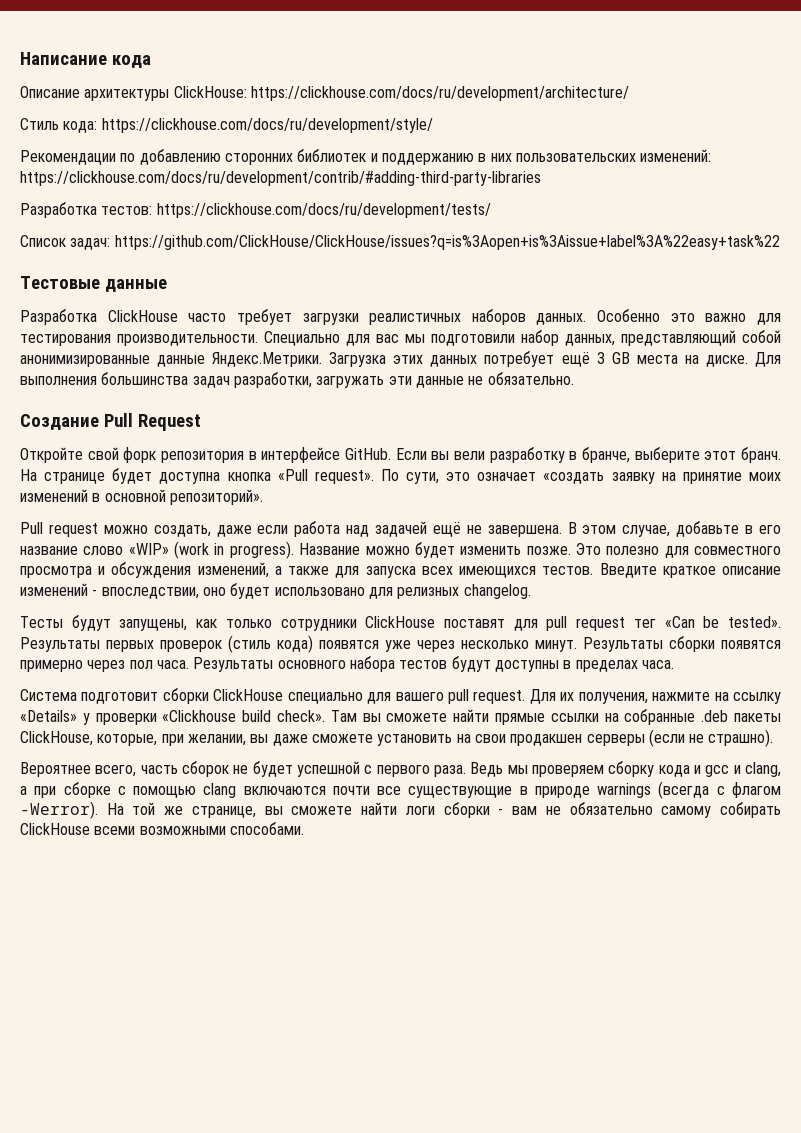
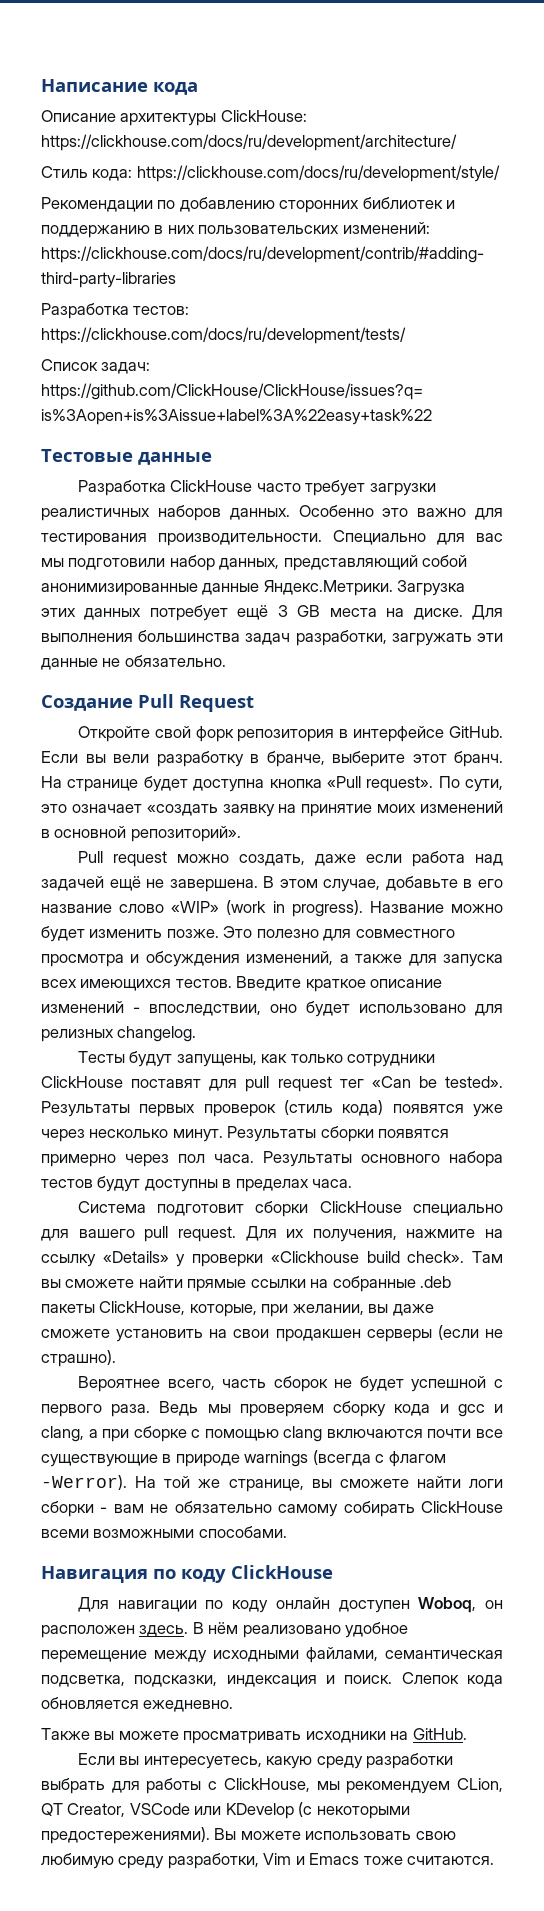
(304, 828) none -> [41,1565,333,1583] [77,1597,503,1613] [41,1622,409,1638] [41,1647,503,1663] [41,1672,503,1687] [41,1697,234,1712] [41,1728,467,1744] [77,1753,454,1769] [41,1778,504,1794] [41,1802,410,1819] [41,1827,456,1844] [41,1853,495,1869] // Навигация по коду ClickHouse // Для навигации по коду онлайн доступен Woboq, он расположен здесь. В нём реализовано удобное перемещение между исходными файлами, семантическая подсветка, подсказки, индексация и поиск. Слепок кода обновляется ежедневно. // Также вы можете просматривать исходники на GitHub. // Если вы интересуетесь, какую среду разработки выбрать для работы с ClickHouse, мы рекомендуем CLion, QT Creator, VSCode или KDevelop (с некоторыми предостережениями). Вы можете использовать свою любимую среду разработки, Vim и Emacs тоже считаются.

